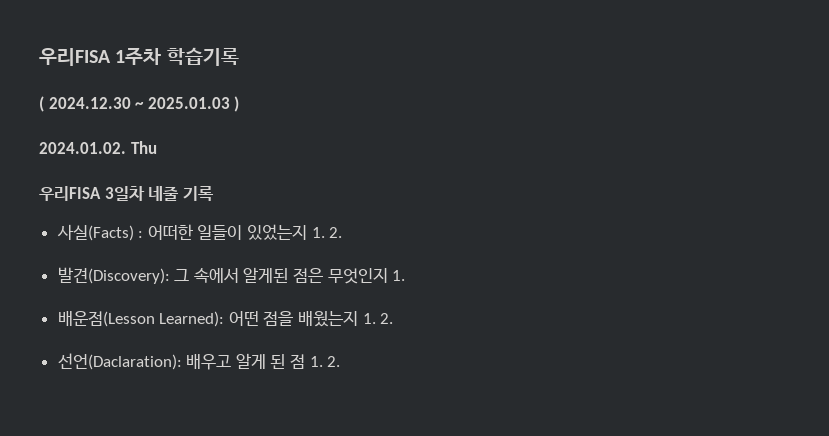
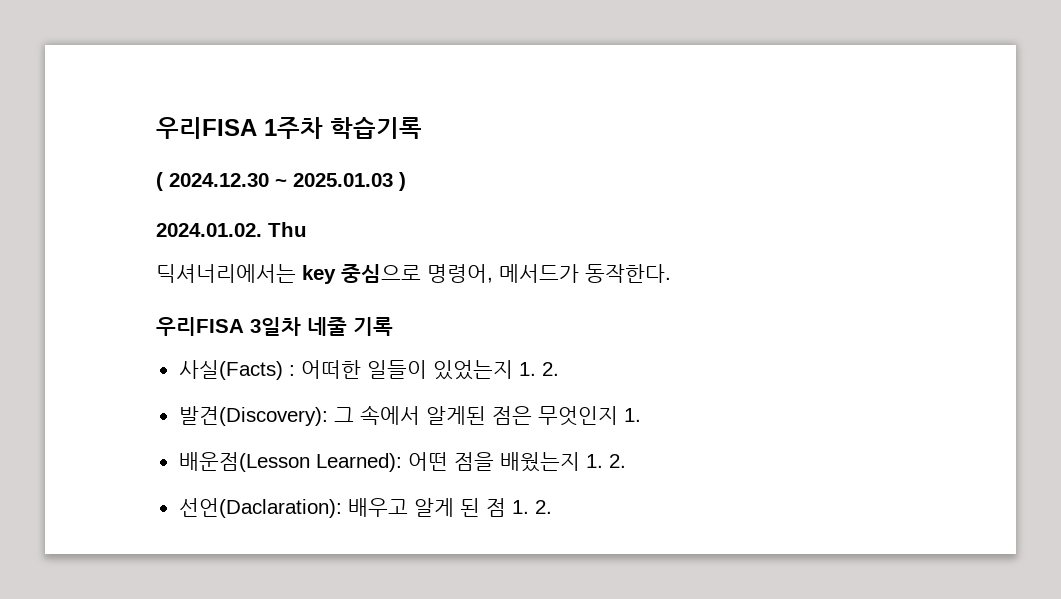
(157, 147) none -> [156,264,671,284] // 딕셔너리에서는 key 중심으로 명령어, 메서드가 동작한다.

